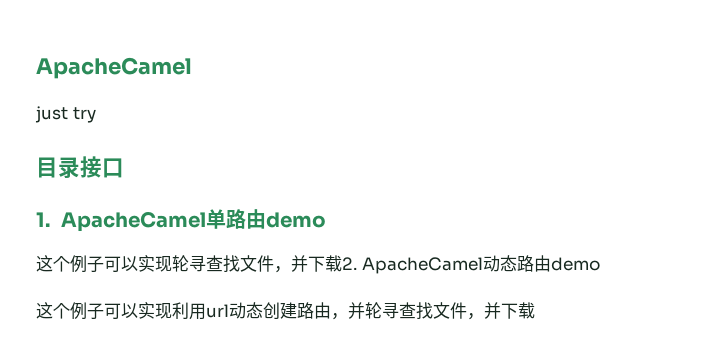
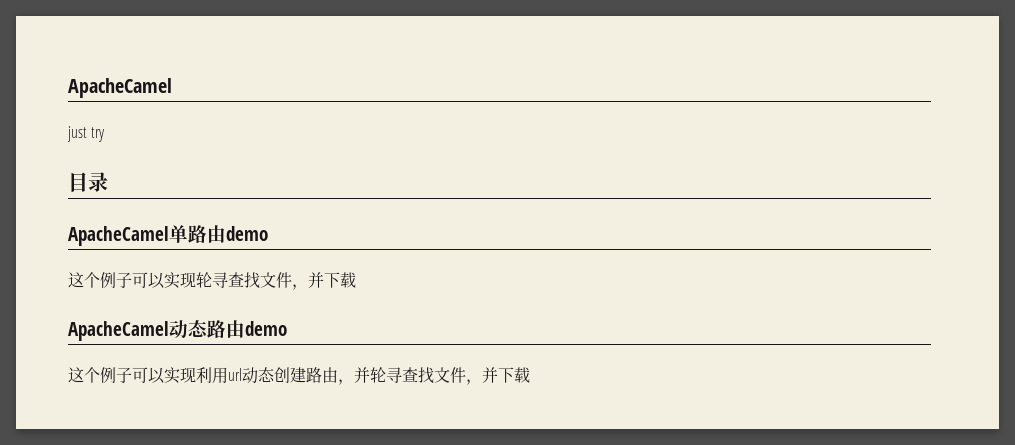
[80,156,124,178] [36,212,50,227] 接口 // 1. -> (108, 182) //
[342,257,357,270] 2. -> (356, 280) //

